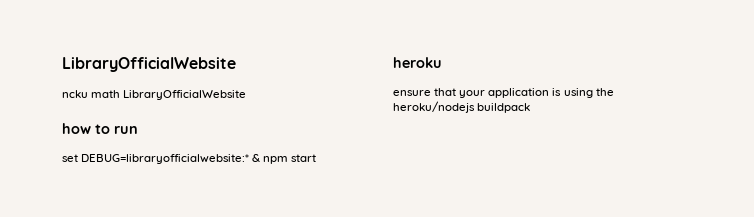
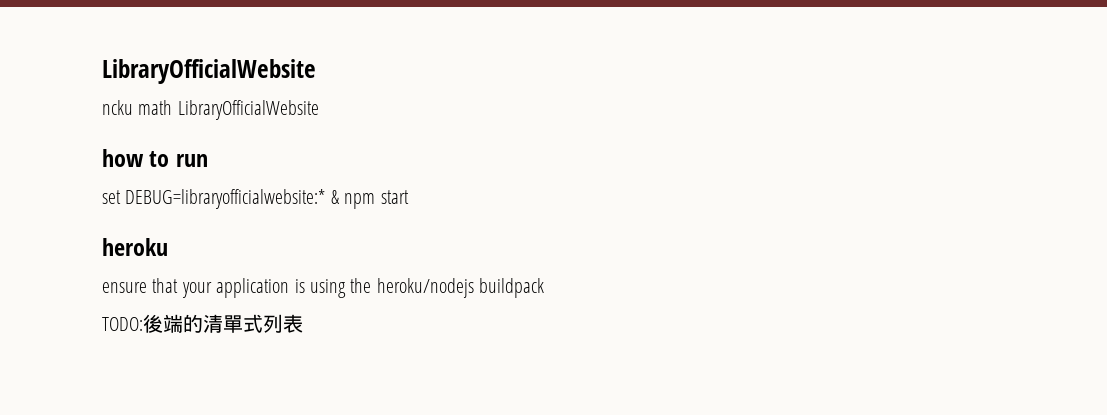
(531, 108) none -> [102,314,303,333] // TODO:後端的清單式列表

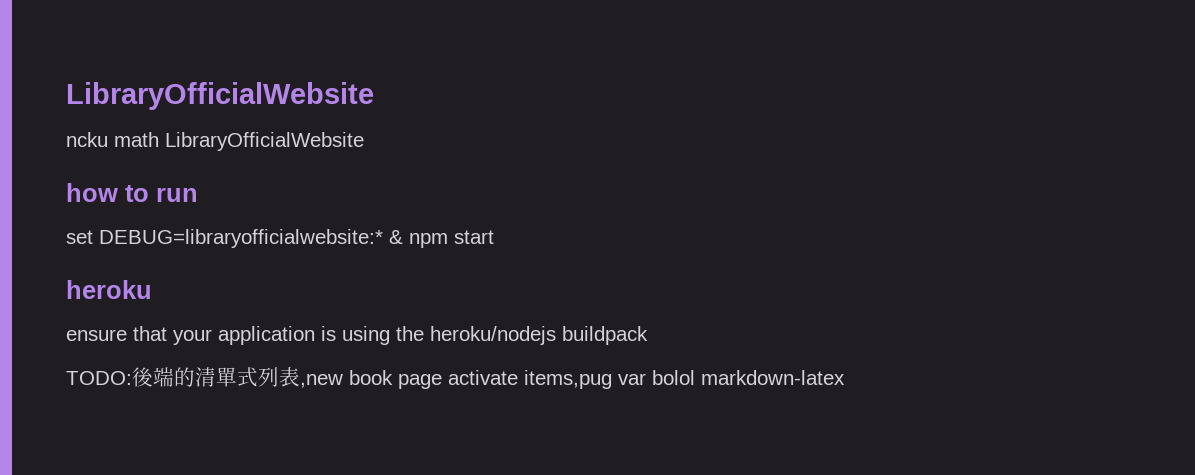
(303, 323) none -> [300,370,845,389] ,new book page activate items,pug var bolol markdown-latex

